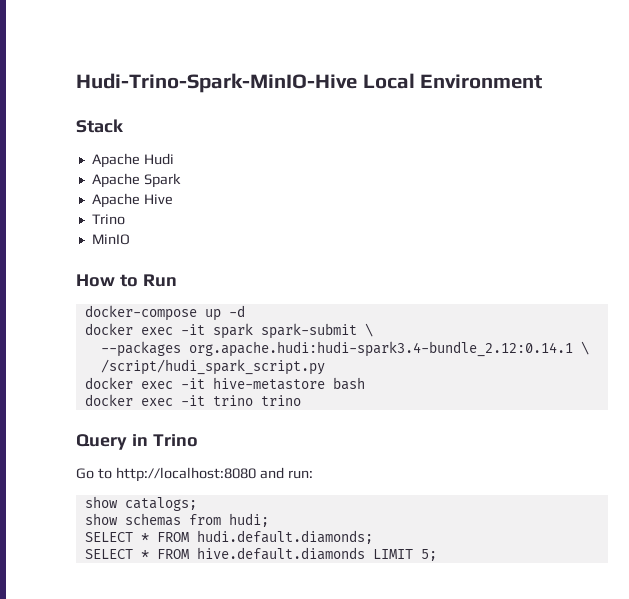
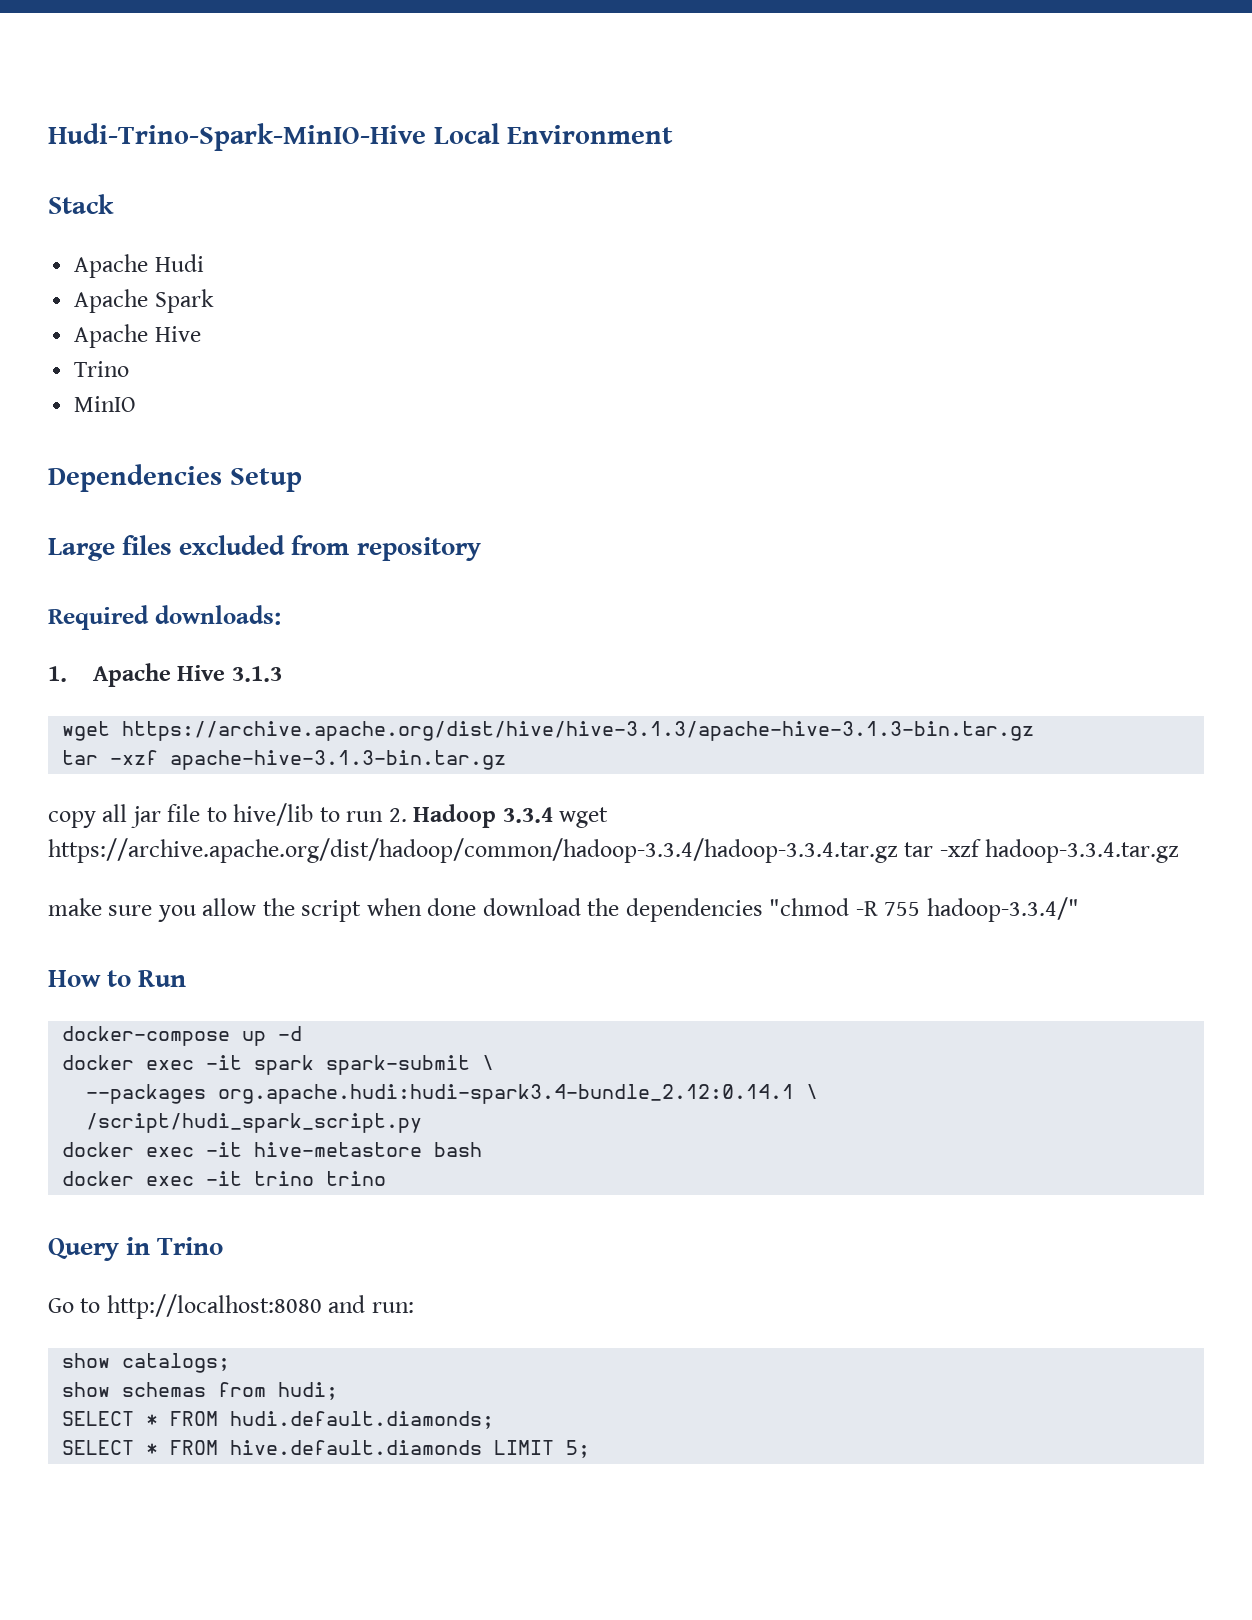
(130, 239) none -> [48,464,302,492] [48,535,481,561] [48,605,281,630] [48,663,282,687] [62,721,1035,741] [62,750,507,770] [48,803,609,828] [48,838,1180,863] [48,897,1079,922] // Dependencies Setup // Large files excluded from repository // Required downloads: // 1. Apache Hive 3.1.3 // wget https://archive.apache.org/dist/hive/hive-3.1.3/apache-hive-3.1.3-bin.tar.gz // tar -xzf apache-hive-3.1.3-bin.tar.gz // copy all jar file to hive/lib to run 2. Hadoop 3.3.4 wget https://archive.apache.org/dist/hadoop/common/hadoop-3.3.4/hadoop-3.3.4.tar.gz tar -xzf hadoop-3.3.4.tar.gz // make sure you allow the script when done download the dependencies "chmod -R 755 hadoop-3.3.4/"

